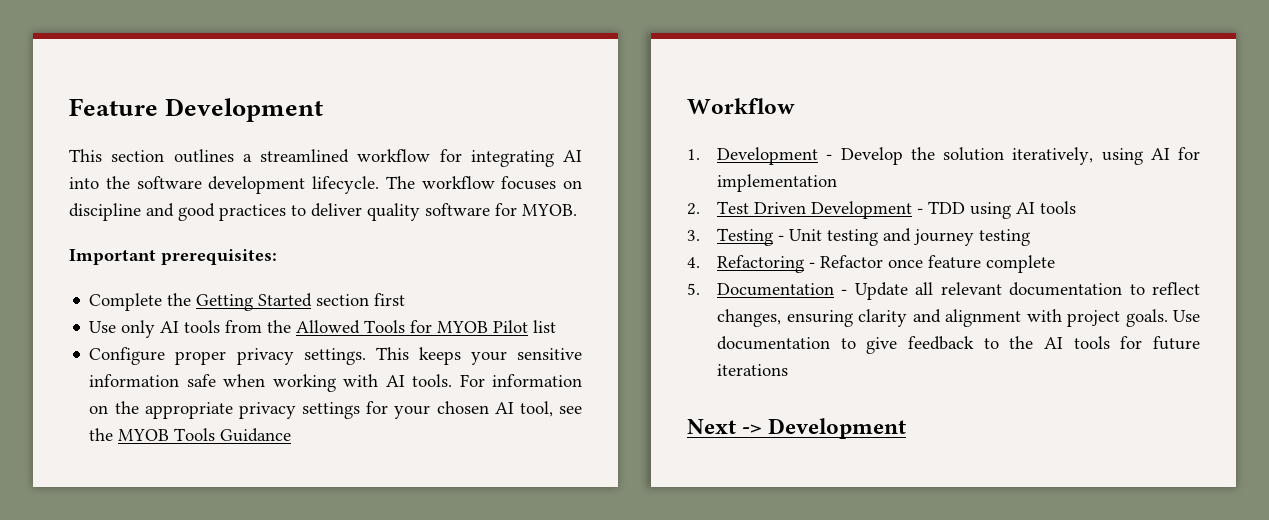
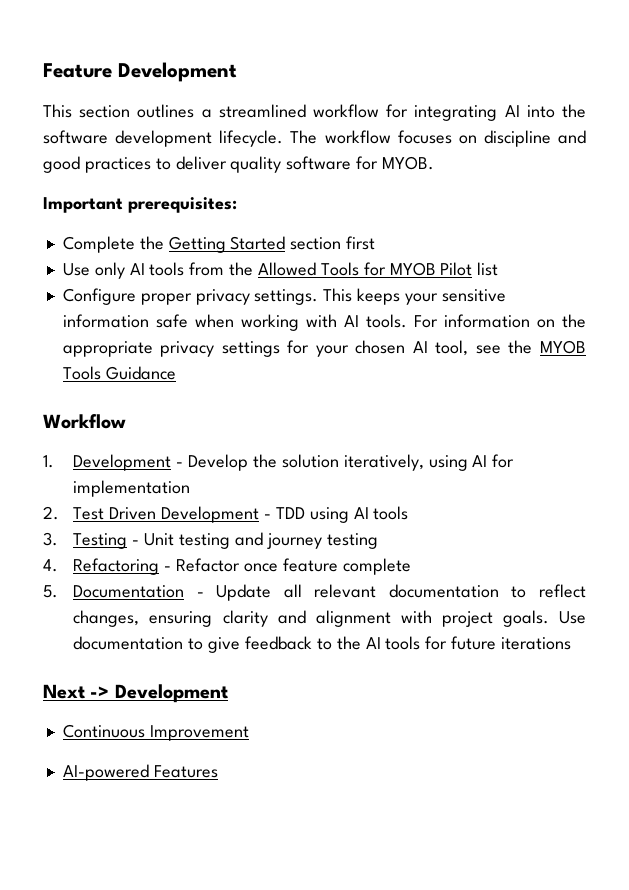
(907, 428) none -> [62,724,249,741] [62,764,218,781] // Continuous Improvement // AI-powered Features

